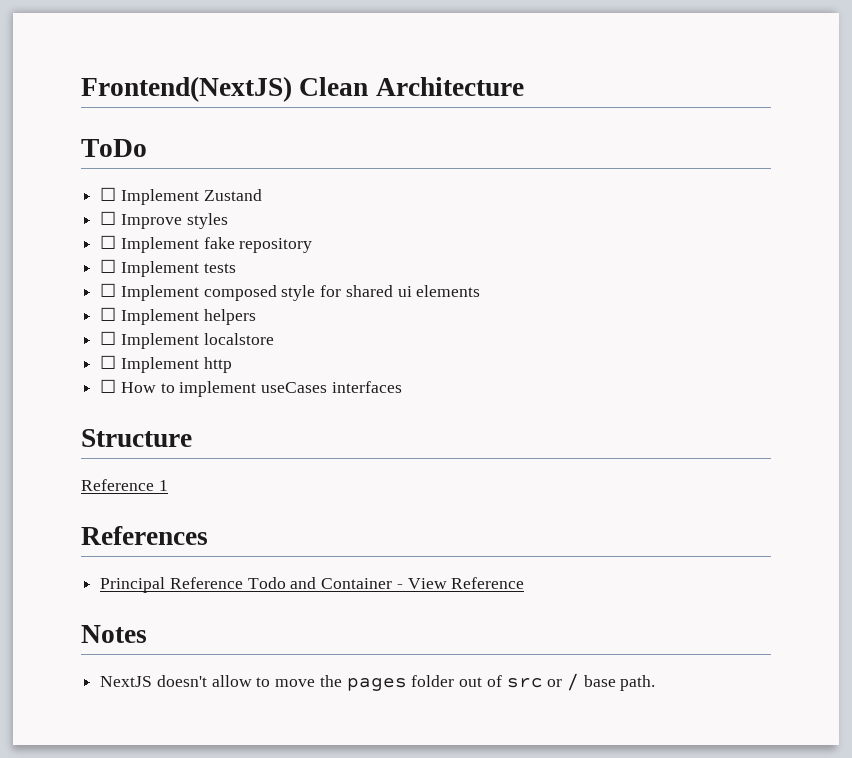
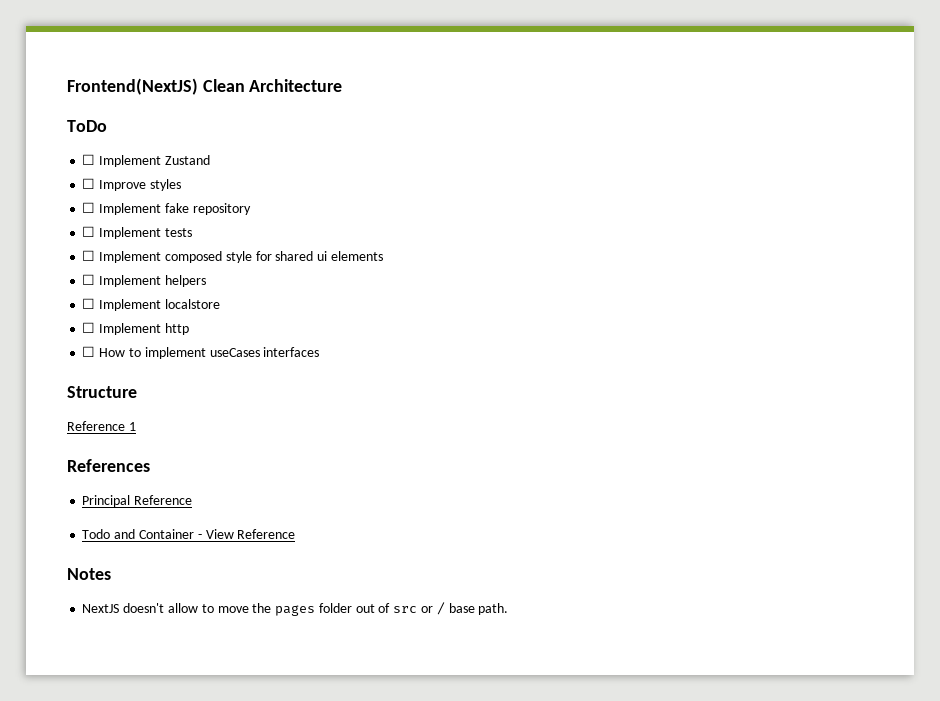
(243, 583) none -> (193, 500) //

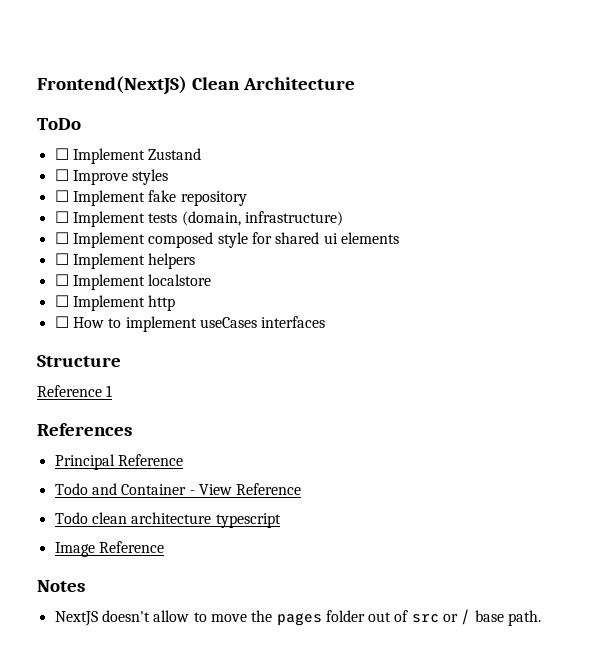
(192, 232) none -> [181,211,343,226] (domain, infrastructure)
(296, 534) none -> [54,512,281,528] [54,541,164,557] // Todo clean architecture typescript // Image Reference

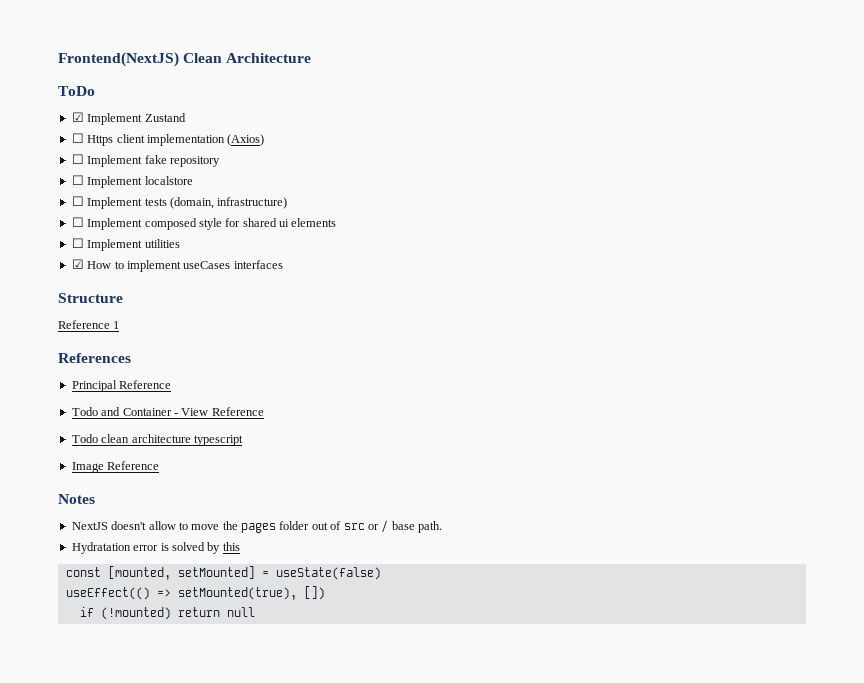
[54,148,69,160] ☐ -> [71,112,84,122] ☑
[72,169,169,185] Improve styles -> [87,134,265,146] Https client implementation (Axios)
(247, 198) none -> [71,175,193,188] // ☐ Implement localstore
[148,253,196,269] [54,274,212,290] [54,295,176,311] [54,316,69,328] helpers // ☐ Implement localstore // ☐ Implement http // ☐ -> [144,239,180,248] [71,259,84,269] utilities // ☑
(542, 618) none -> [71,542,240,554] [65,566,381,580] [65,586,325,600] [79,607,255,620] // Hydratation error is solved by this // const [mounted, setMounted] = useState(false) // useEffect(() => setMounted(true), []) // if (!mounted) return null

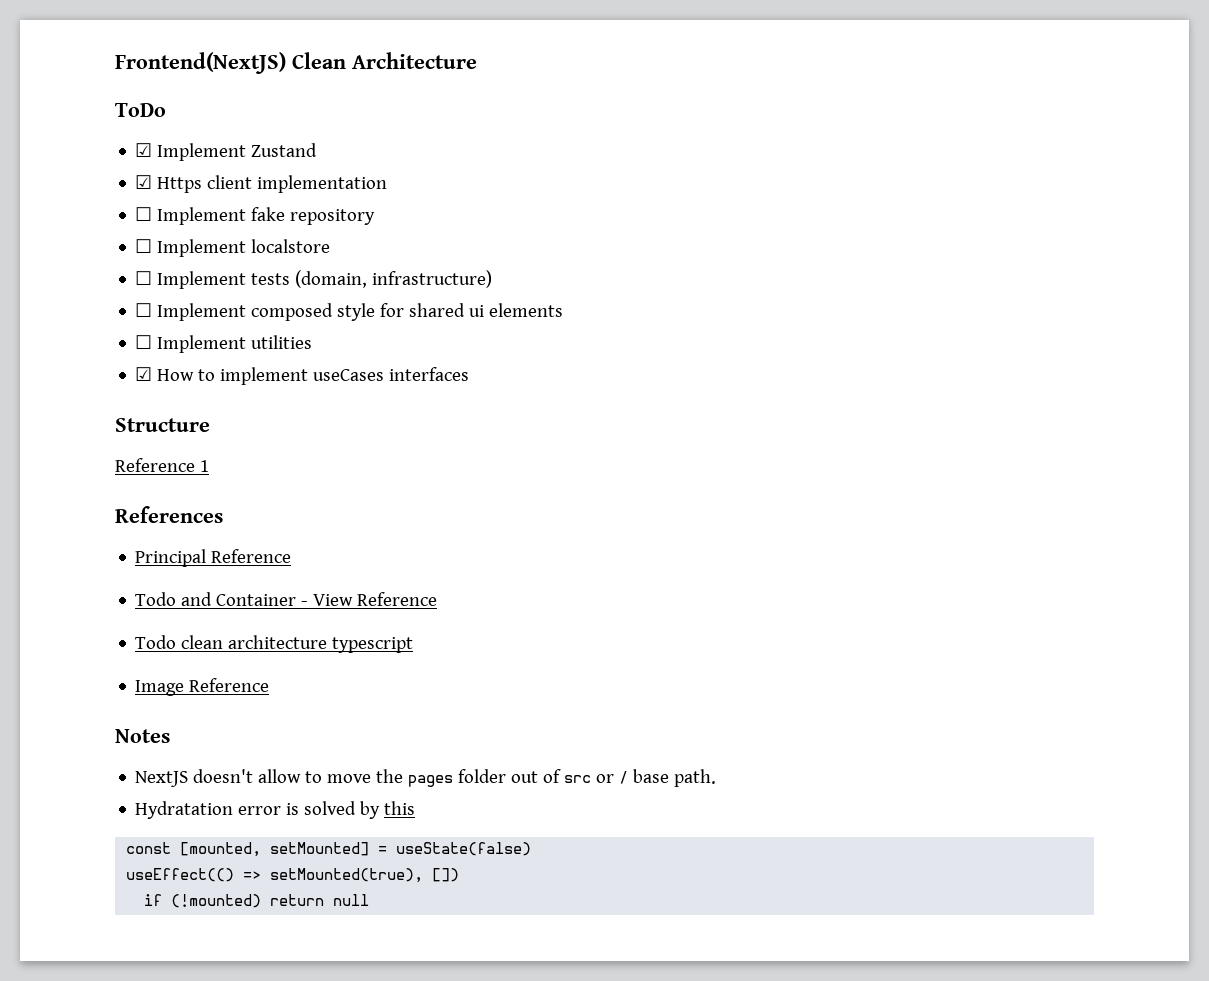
[71,133,84,143] ☐ -> [135,175,153,189] ☑
[227,134,265,146] (Axios) -> (388, 184) none

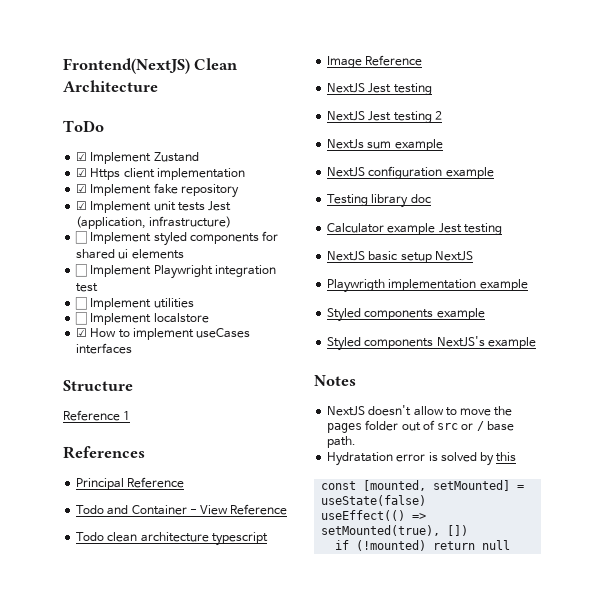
[135,207,153,221] ☐ -> [76,184,88,193] ☑
[135,239,331,257] [135,270,368,289] ☐ Implement localstore // ☐ Implement tests (domain, -> [76,201,232,213] [76,216,147,229] ☑ Implement unit tests Jest (application,
[251,303,376,321] composed style -> [153,232,259,246] styled components
(564, 310) none -> [75,264,276,279] [76,283,99,292] // ☐ Implement Playwright integration test
(313, 342) none -> [75,312,209,325] // ☐ Implement localstore
(270, 685) none -> [327,83,432,95] [327,111,442,123] [327,139,443,151] [327,166,494,179] [327,194,431,208] [327,223,502,235] [327,251,473,263] [327,279,528,293] [327,308,485,322] [327,336,536,351] // NextJS Jest testing // NextJS Jest testing 2 // NextJs sum example // NextJS configuration example // Testing library doc // Calculator example Jest testing // NextJS basic setup NextJS // Playwrigth implementation example // Styled components example // Styled components NextJS's example

